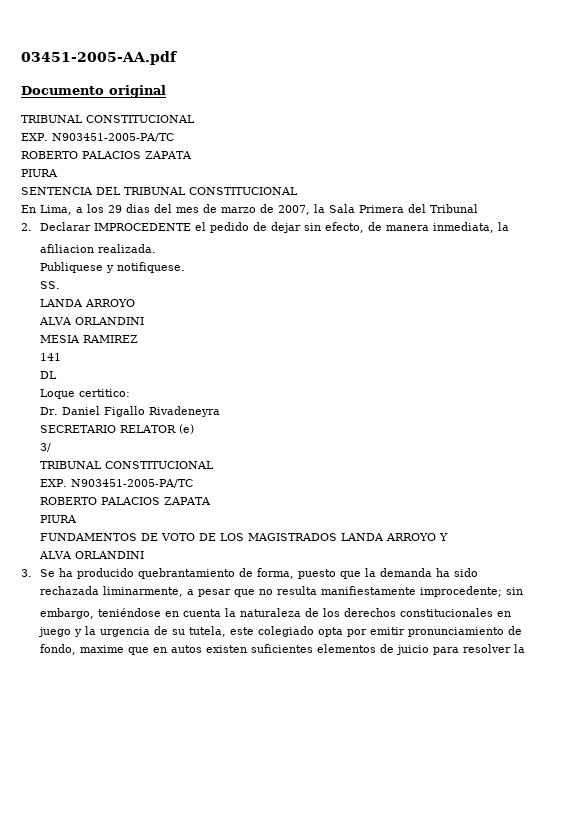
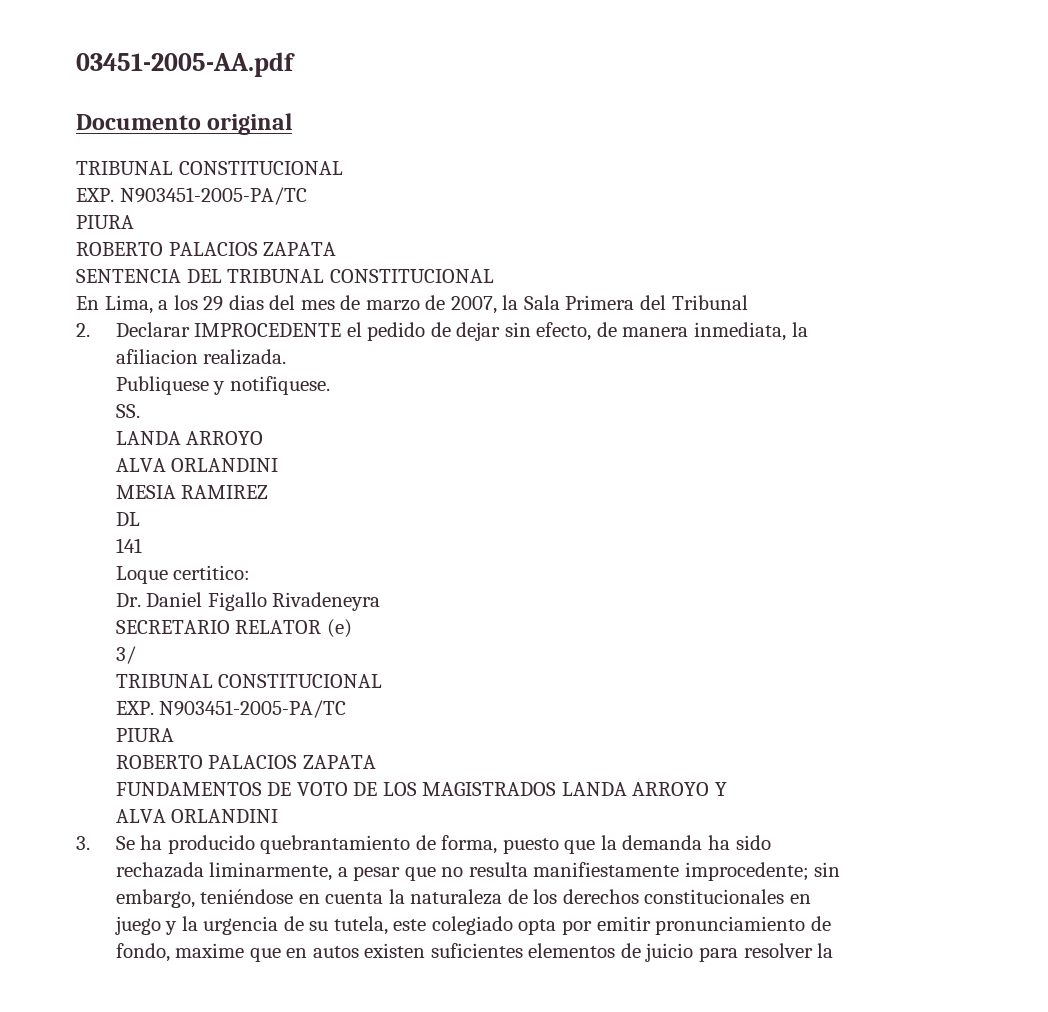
[21,151,192,159] [21,169,58,177] // ROBERTO PALACIOS ZAPATA // PIURA -> [76,215,134,229] [76,242,337,256] // PIURA // ROBERTO PALACIOS ZAPATA
(138, 339) none -> [115,512,140,526] // DL
[39,371,57,379] // DL -> (142, 545) none
[39,497,211,505] [39,515,77,523] // ROBERTO PALACIOS ZAPATA // PIURA -> [115,728,174,742] [115,755,376,769] // PIURA // ROBERTO PALACIOS ZAPATA

